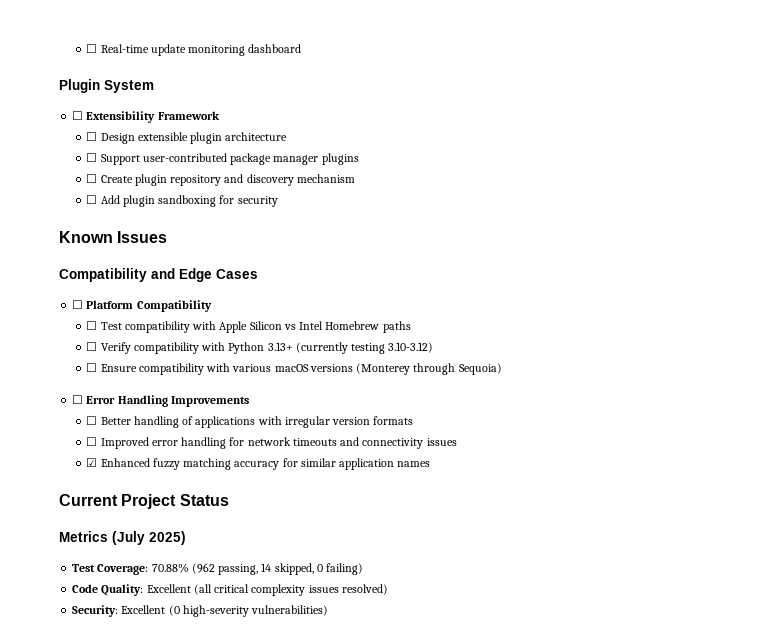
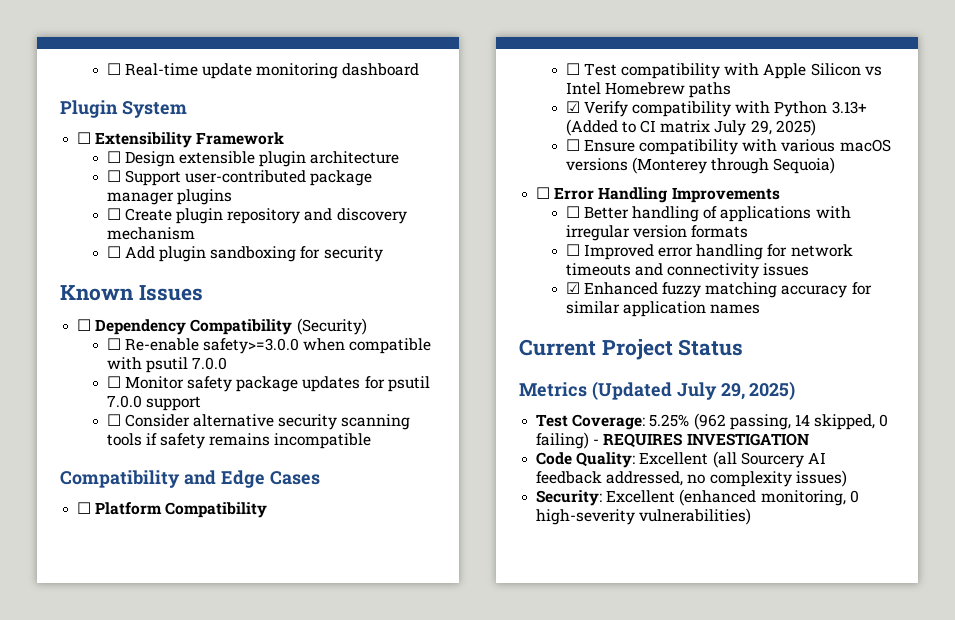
(168, 237) none -> [77,318,367,335] [106,338,432,354] [106,357,227,373] [106,376,430,392] [106,395,201,411] [106,414,411,430] [106,433,372,449] // ☐ Dependency Compatibility (Security) // ☐ Re-enable safety>=3.0.0 when compatible with psutil 7.0.0 // ☐ Monitor safety package updates for psutil 7.0.0 support // ☐ Consider alternative security scanning tools if safety remains incompatible
[86,342,98,351] ☐ -> [565,101,580,113] ☑
[295,342,434,354] (currently testing 3.10-3.12) -> [565,119,816,136] (Added to CI matrix July 29, 2025)
[112,531,145,545] (July -> [591,381,745,400] (Updated July 29,
[151,563,189,573] 70.88% -> [649,414,690,427] 5.25%
(364, 569) none -> [593,433,809,448] - REQUIRES INVESTIGATION
[214,584,388,596] critical complexity issues resolved) -> [740,452,826,468] [536,470,847,487] Sourcery AI feedback addressed, no complexity issues)
[168,605,180,616] (0 -> [679,489,859,506] (enhanced monitoring, 0

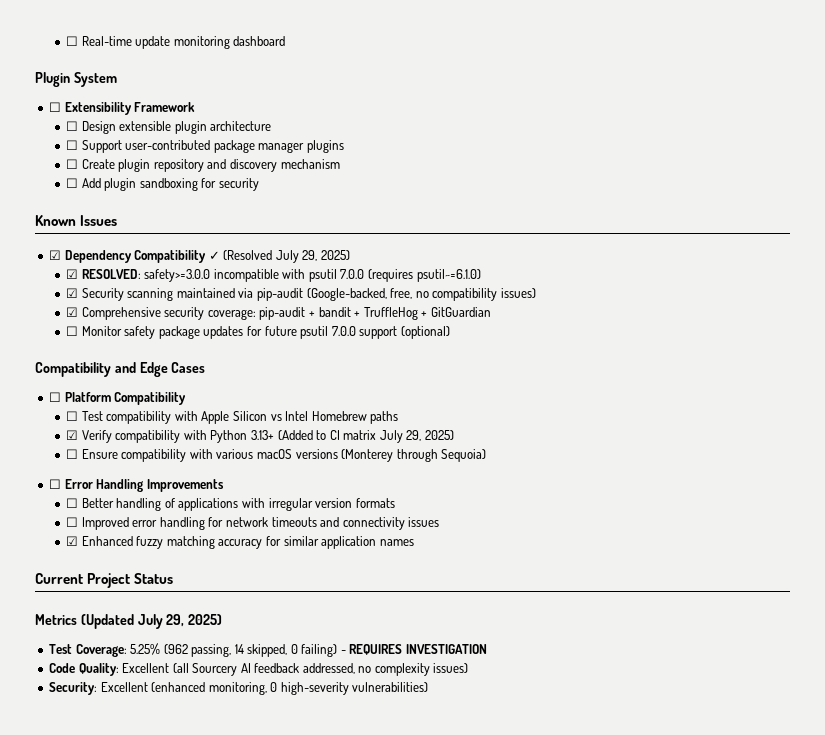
[77,319,92,331] ☐ -> [49,250,62,260] ☑
[296,318,367,335] [106,338,432,354] [106,357,227,373] (Security) // ☐ Re-enable safety>=3.0.0 when compatible with psutil 7.0.0 -> [208,250,350,263] [66,269,481,282] [66,288,536,301] [66,307,491,320] ✓ (Resolved July 29, 2025) // ☑ RESOLVED: safety>=3.0.0 incompatible with psutil 7.0.0 (requires psutil~=6.1.0) // ☑ Security scanning maintained via pip-audit (Google-backed, free, no compatibility issues) // ☑ Comprehensive security coverage: pip-audit + bandit + TruffleHog + GitGuardian
(385, 382) none -> [264,326,297,336] future
[106,414,411,430] [106,433,372,449] // ☐ Consider alternative security scanning tools if safety remains incompatible -> [400,326,450,339] (optional)

